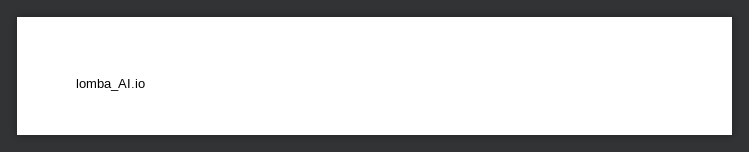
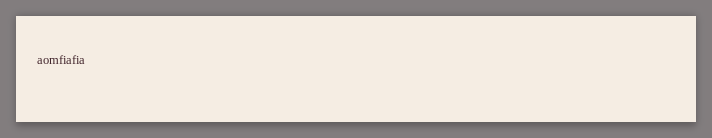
[76,79,145,91] lomba_AI.io -> [37,55,85,64] aomfiafia

